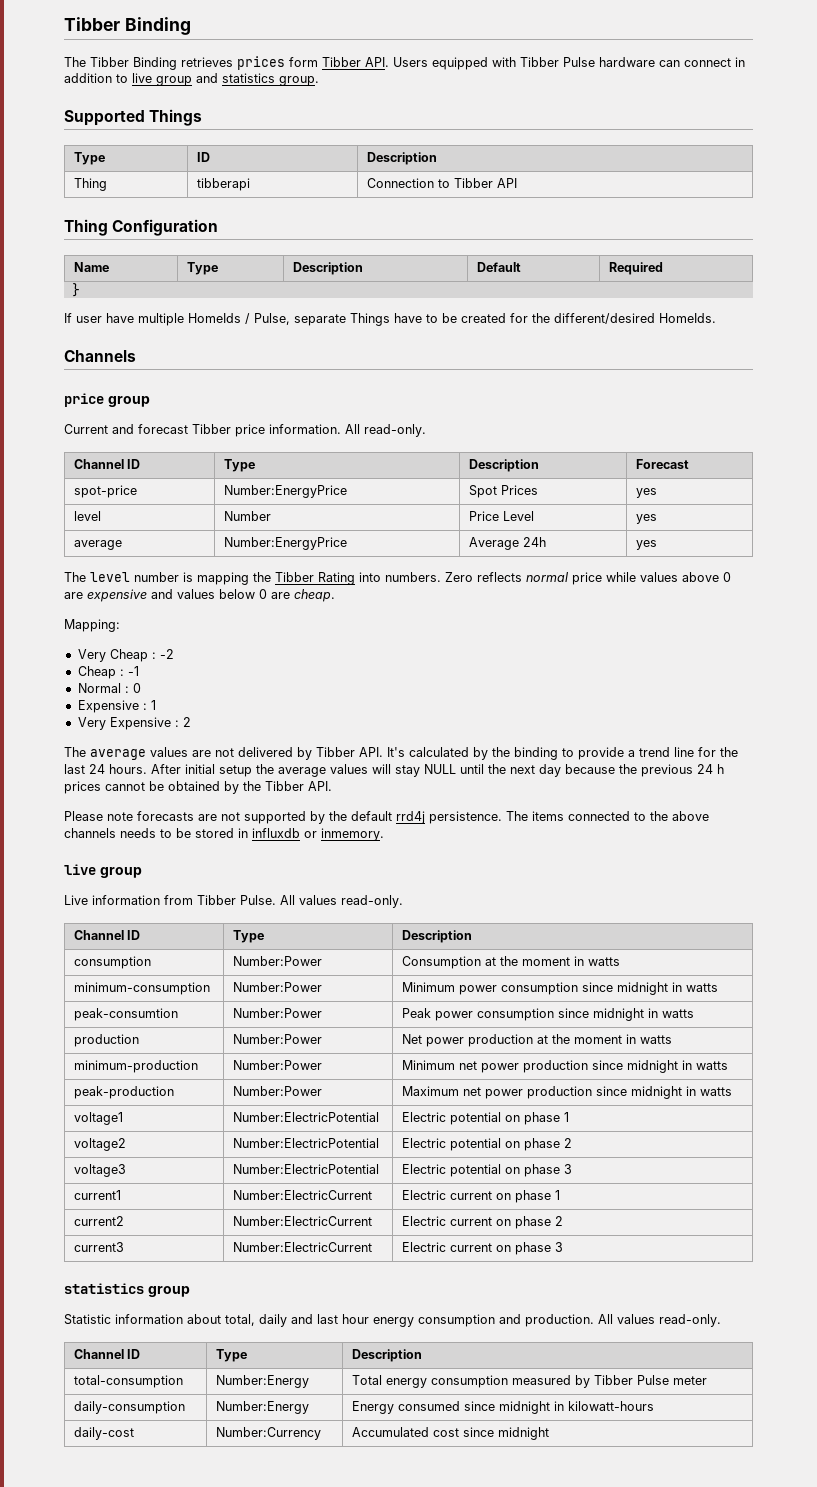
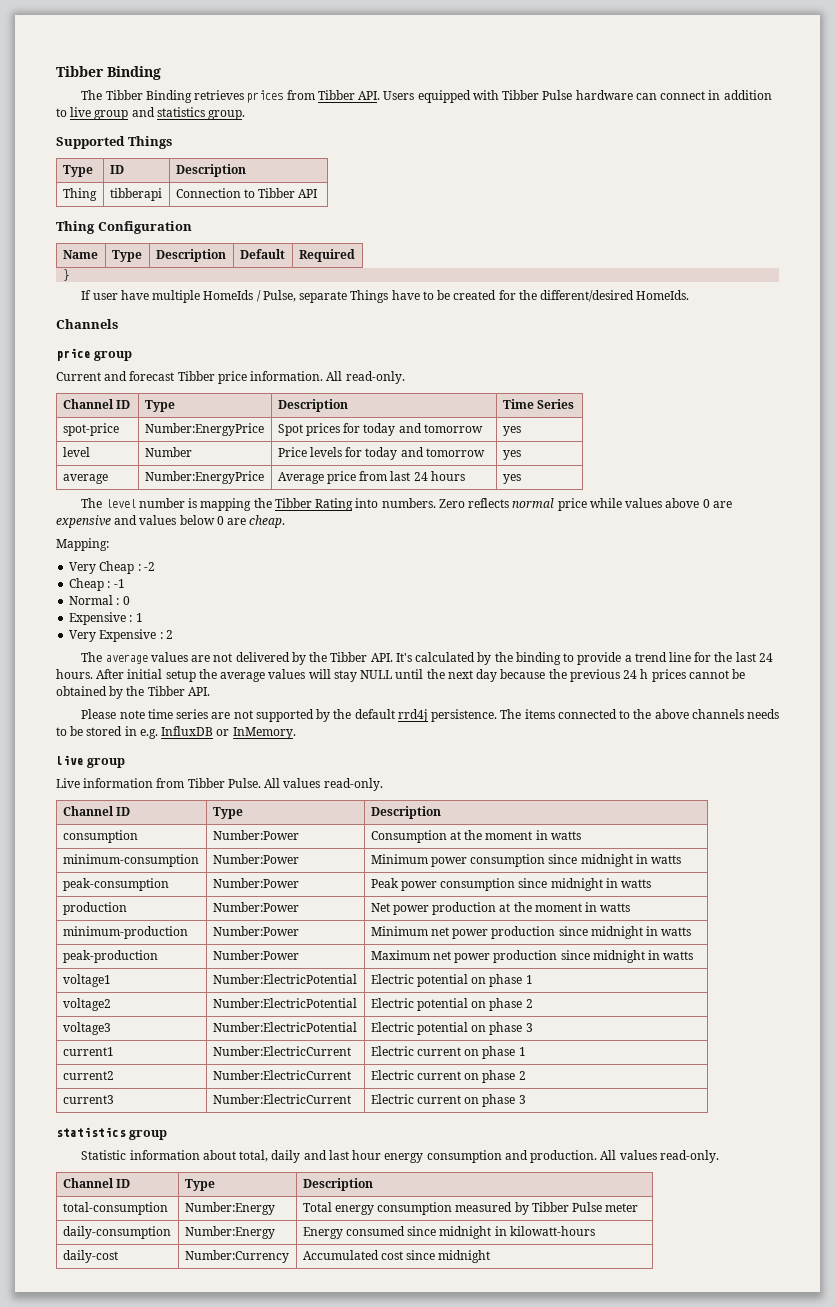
[289,57,318,67] form -> [286,90,315,100] from
[635,459,689,469] Forecast -> [502,399,574,409] Time Series
[500,485,538,495] Prices -> [305,423,483,436] prices for today and tomorrow
[502,511,534,521] Level -> [309,447,485,460] levels for today and tomorrow
[522,537,546,547] 24h -> [326,471,465,484] price from last 24 hours
(312, 753) none -> [309,652,328,662] the
[137,811,194,821] forecasts -> [147,709,209,719] time series
[252,828,384,841] influxdb or inmemory. -> [139,726,296,739] e.g. InfluxDB or InMemory.
[73,1008,178,1021] peak-consumtion -> [62,878,169,891] peak-consumption

